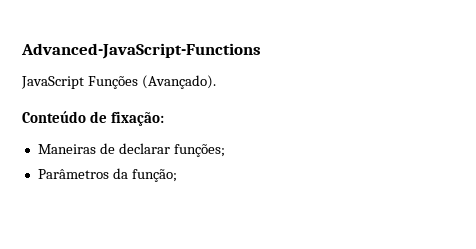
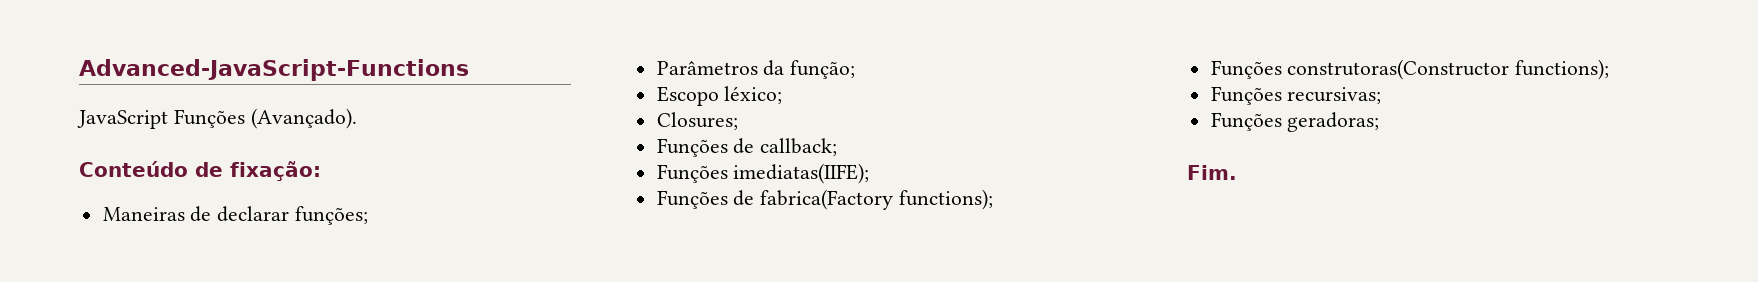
(177, 175) none -> [656,86,783,106] [656,112,738,130] [656,138,838,157] [656,163,870,184] [656,189,994,210] [1210,59,1610,80] [1210,86,1382,105] [1210,112,1380,132] [1187,165,1237,180] // Escopo léxico; // Closures; // Funções de callback; // Funções imediatas(IIFE); // Funções de fabrica(Factory functions); // Funções construtoras(Constructor functions); // Funções recursivas; // Funções geradoras; // Fim.

